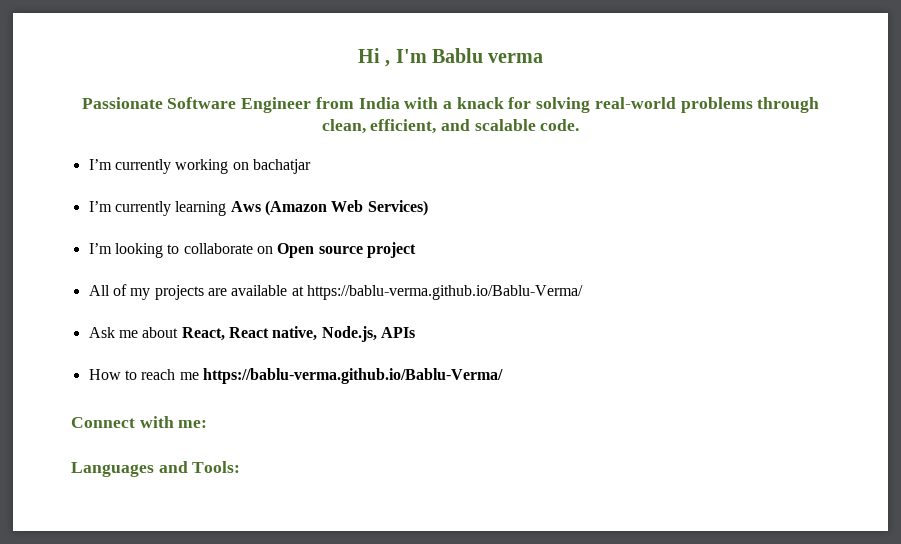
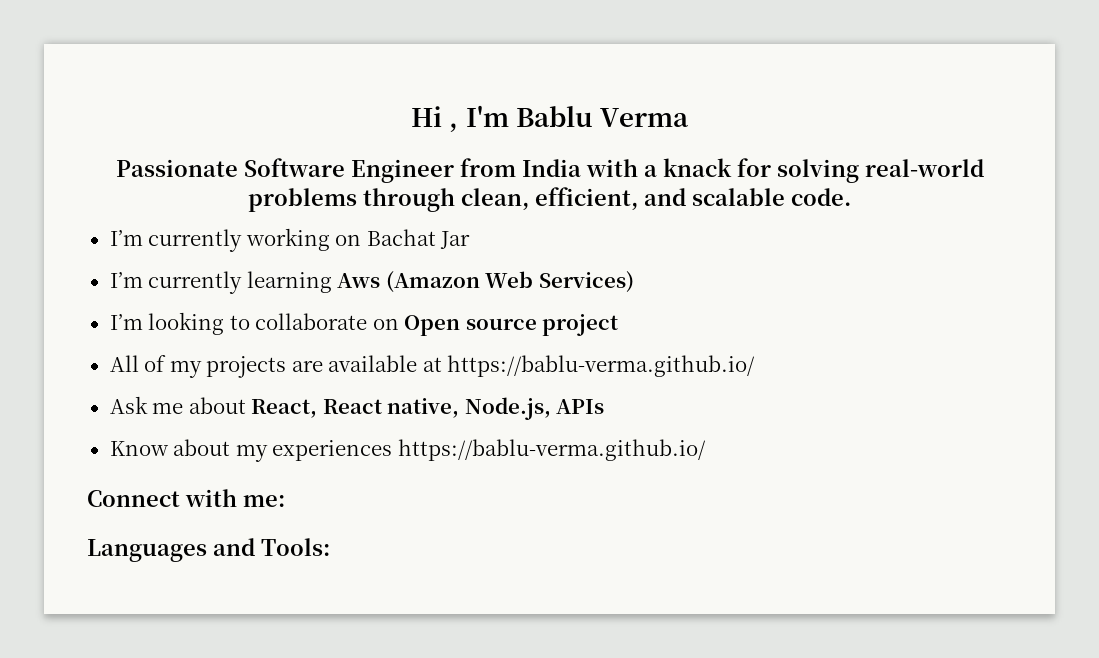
[488,53,544,63] verma -> [599,108,689,127] Verma
[252,159,311,174] bachatjar -> [366,229,471,249] Bachat Jar
[306,285,583,300] https://bablu-verma.github.io/Bablu-Verma/ -> [447,355,756,377] https://bablu-verma.github.io/
[88,368,503,384] How to reach me https://bablu-verma.github.io/Bablu-Verma/ -> [109,439,706,462] Know about my experiences https://bablu-verma.github.io/

